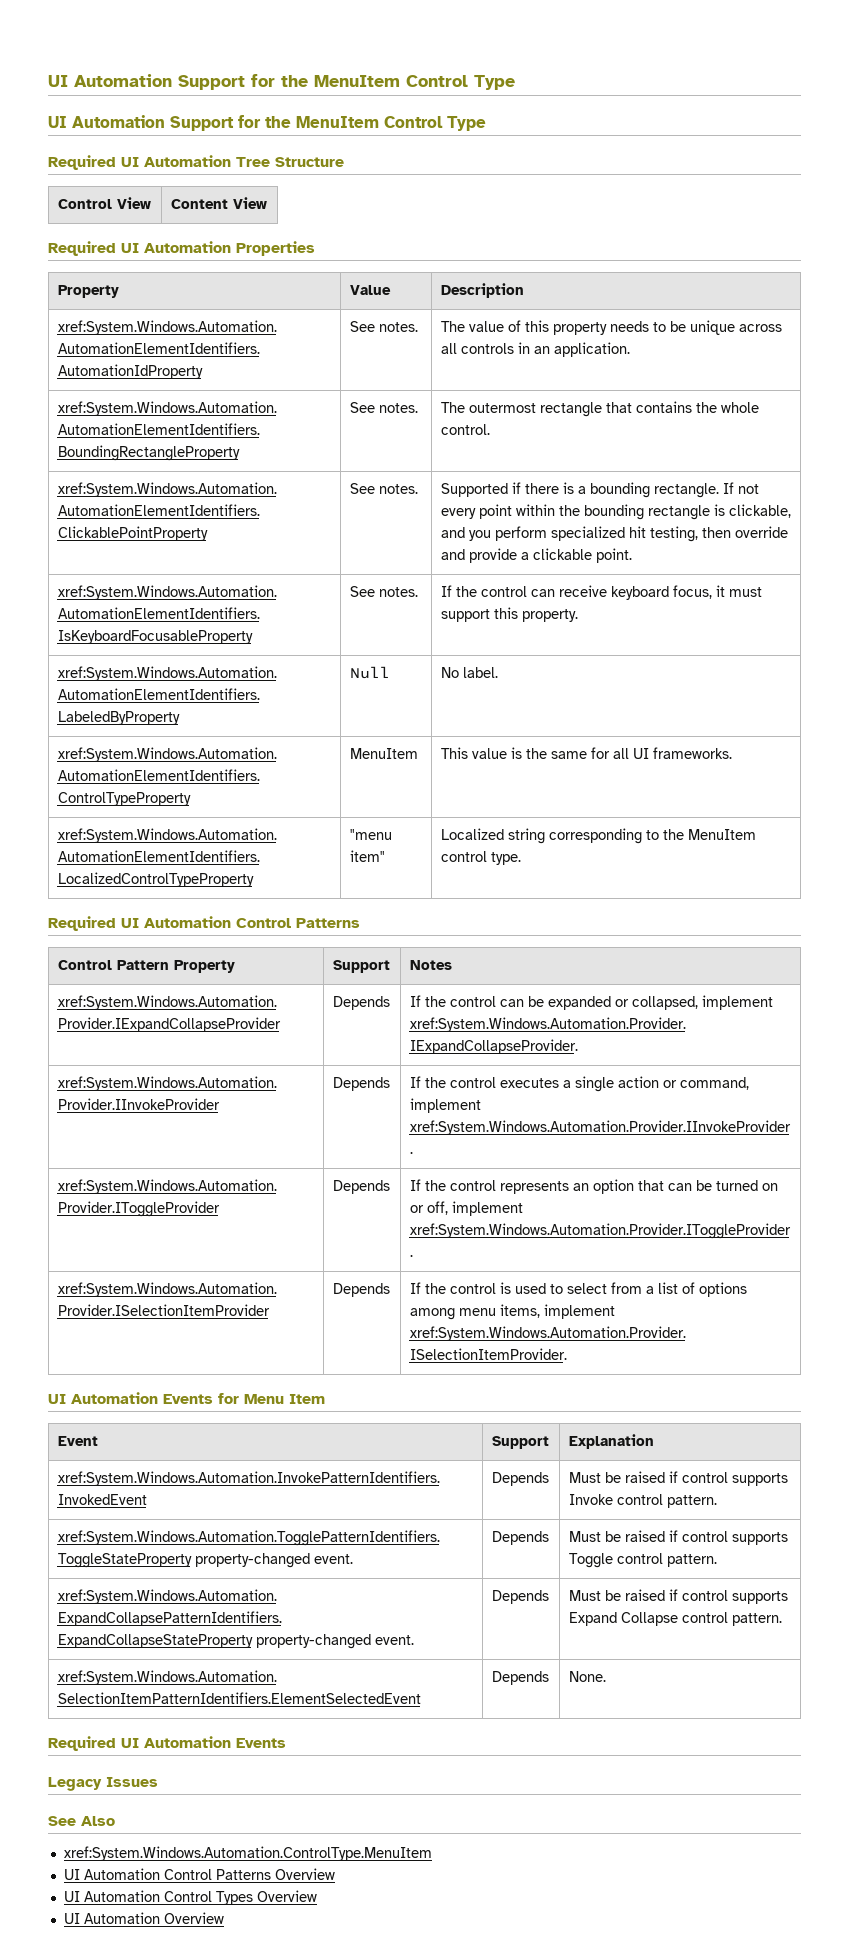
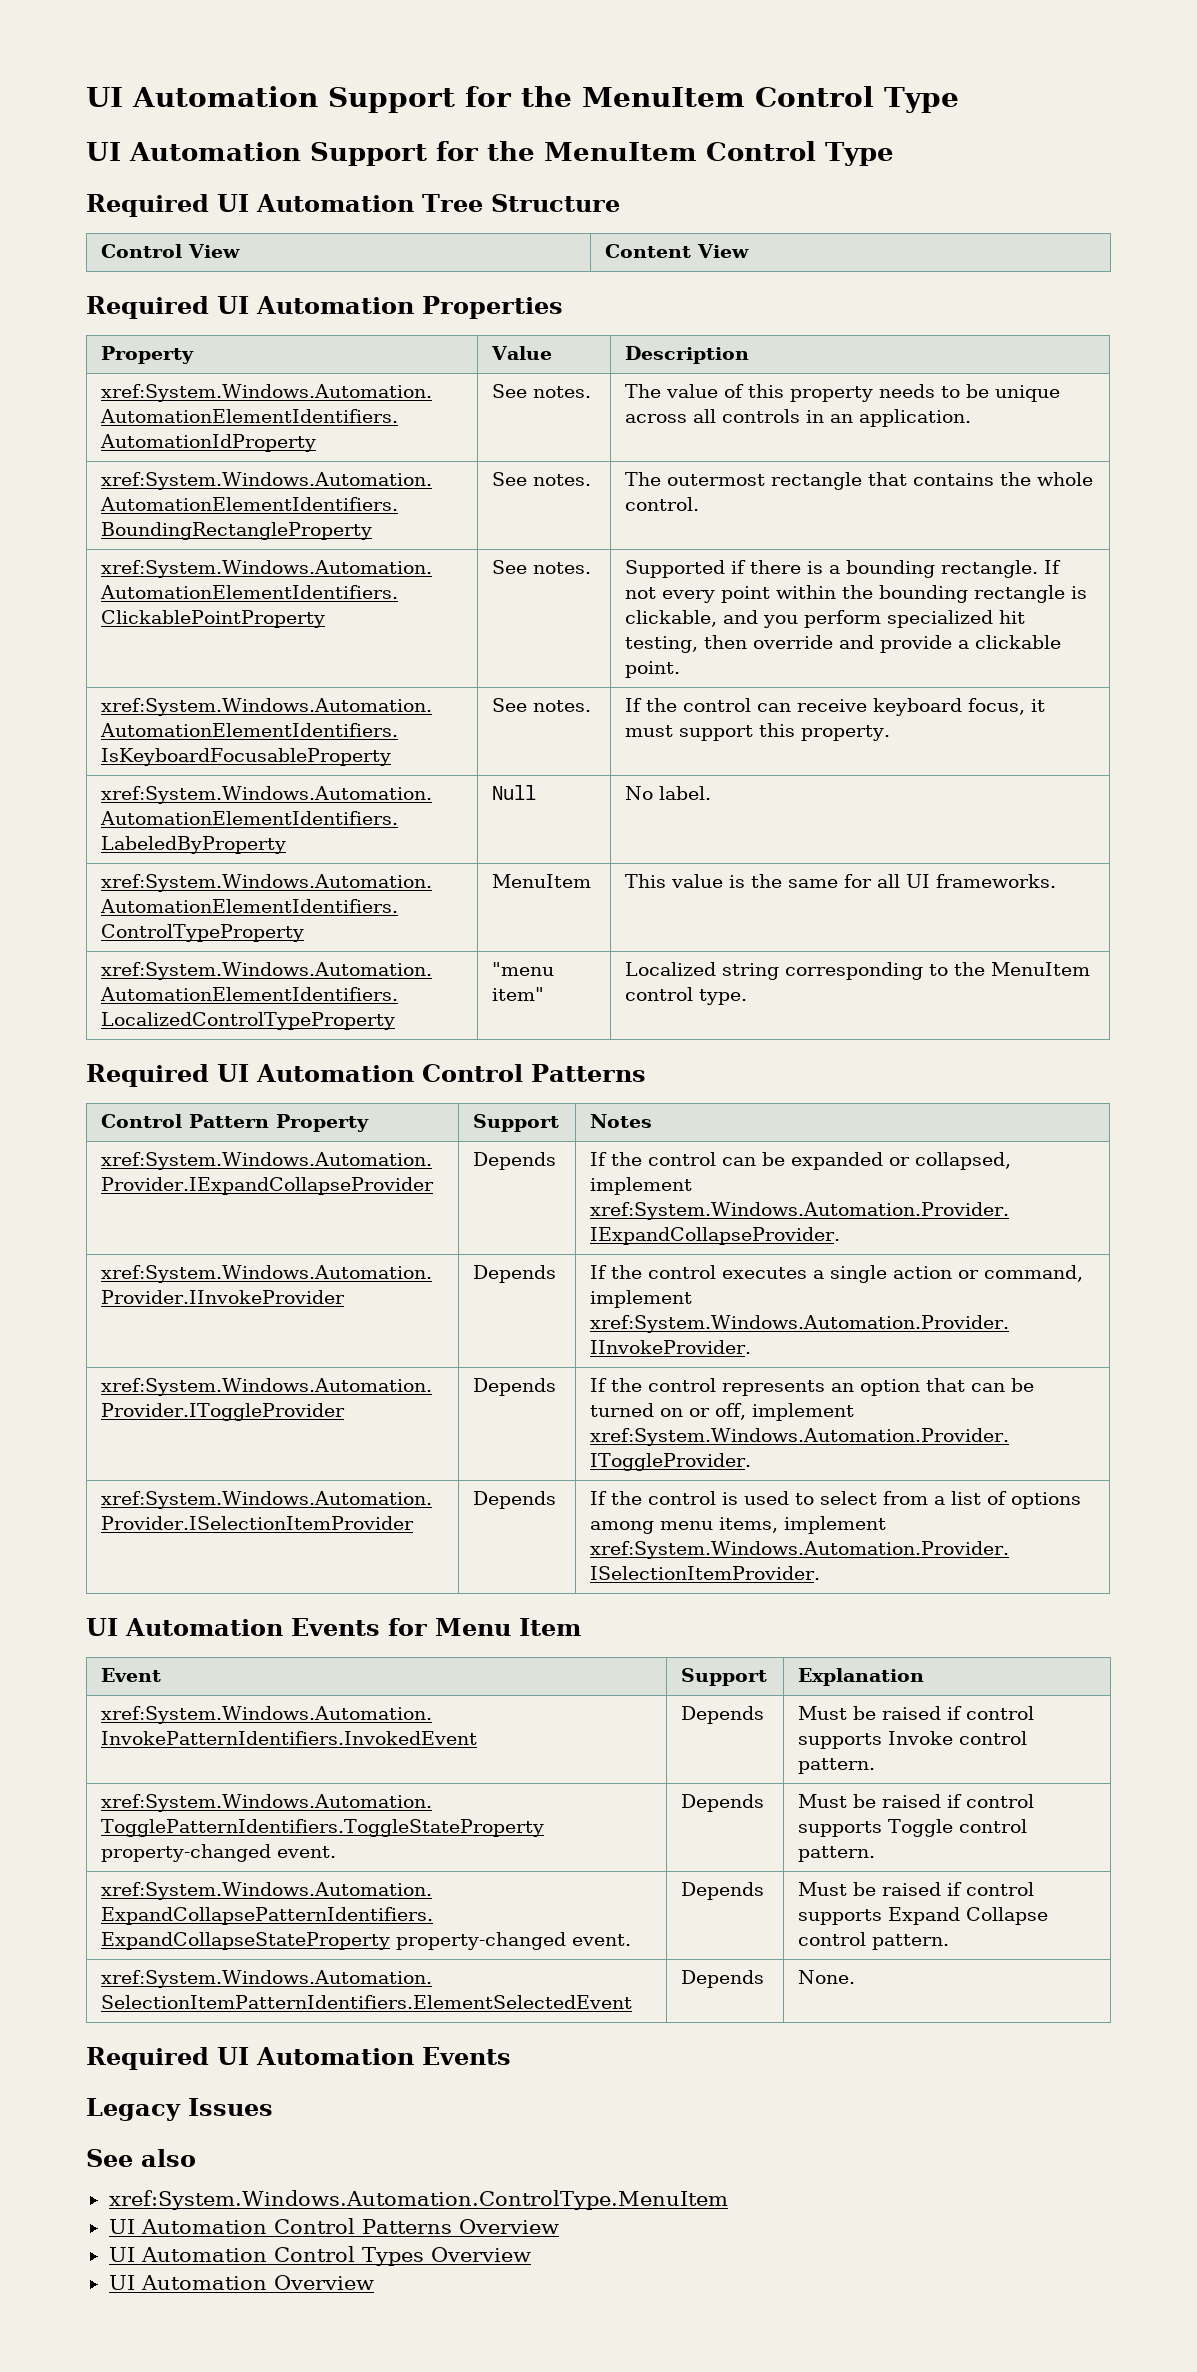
[81,1816,115,1826] Also -> [141,2149,196,2167] also

